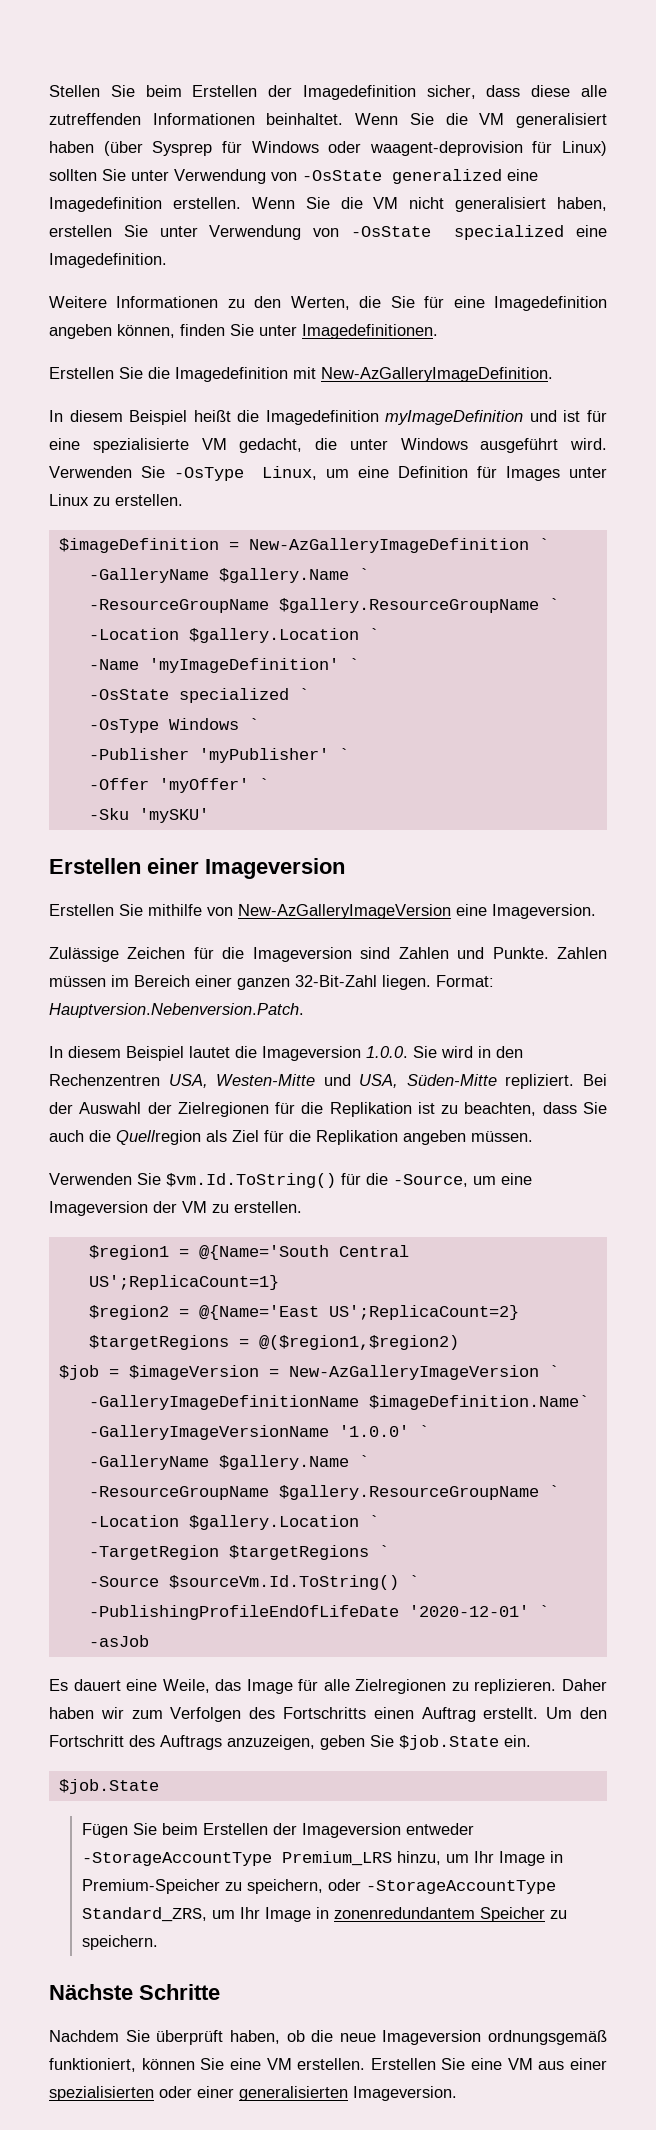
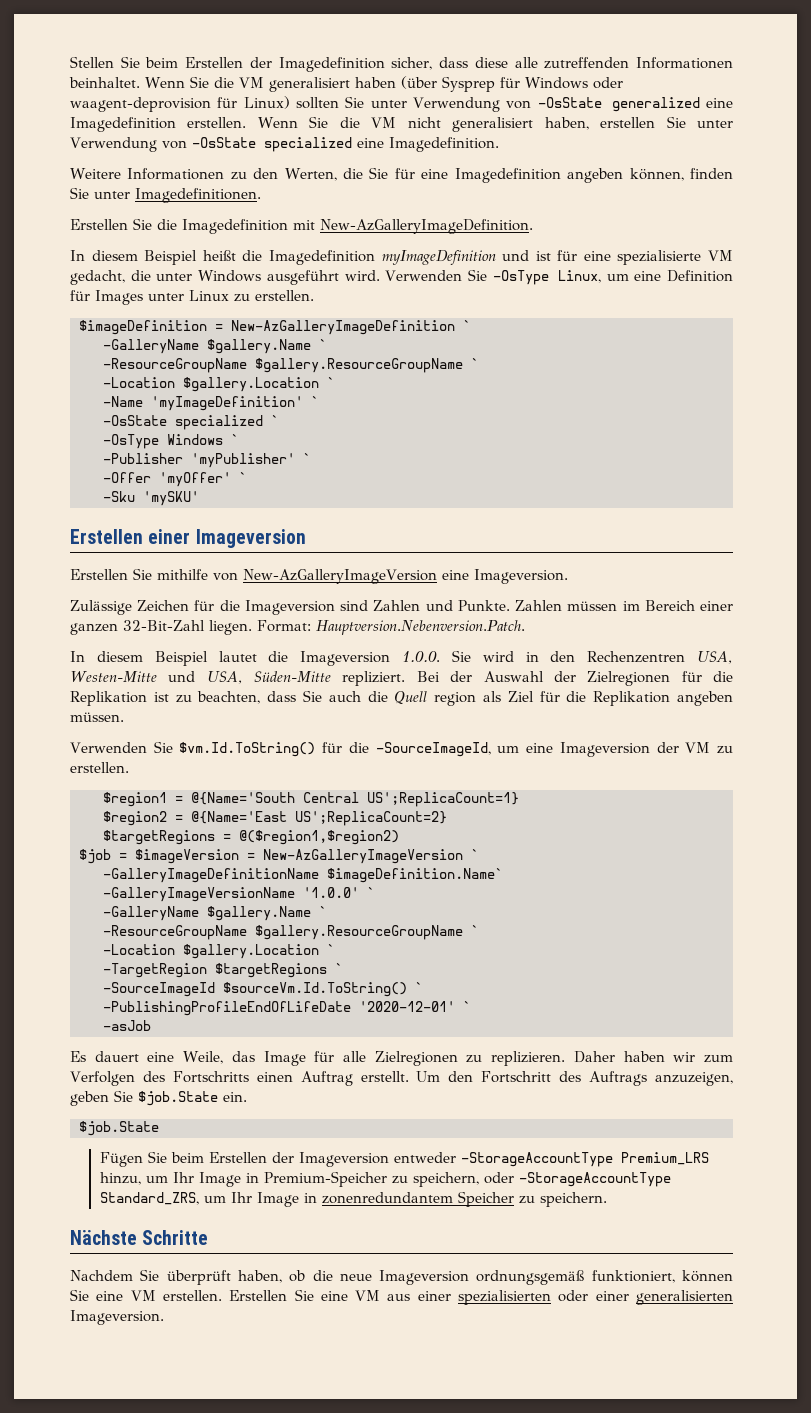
[116,1130,201,1145] Quellregion -> [394,691,477,706] Quell region
[393,1174,468,1187] -Source, -> [375,742,491,757] -SourceImageId,
[88,1576,159,1587] -Source -> [103,982,215,997] -SourceImageId

